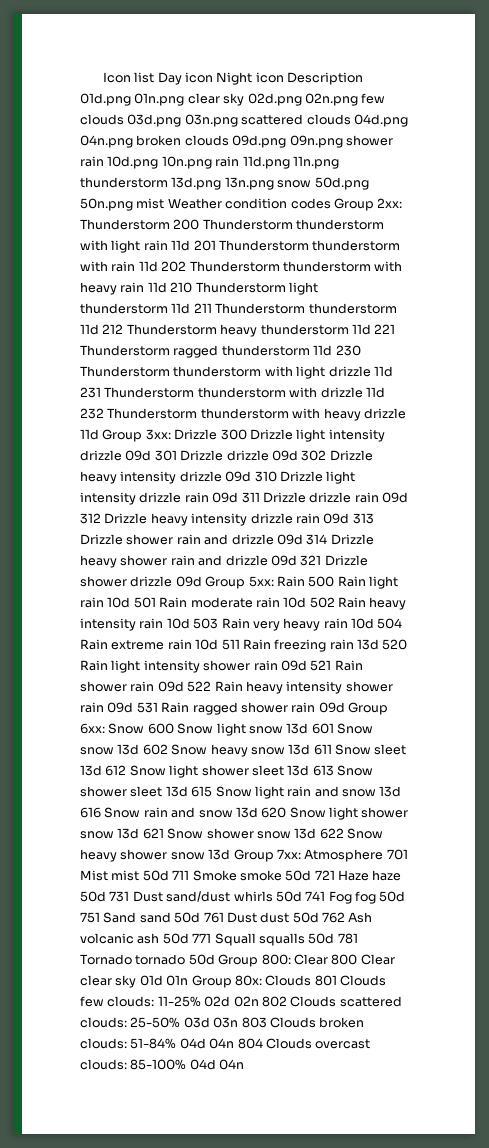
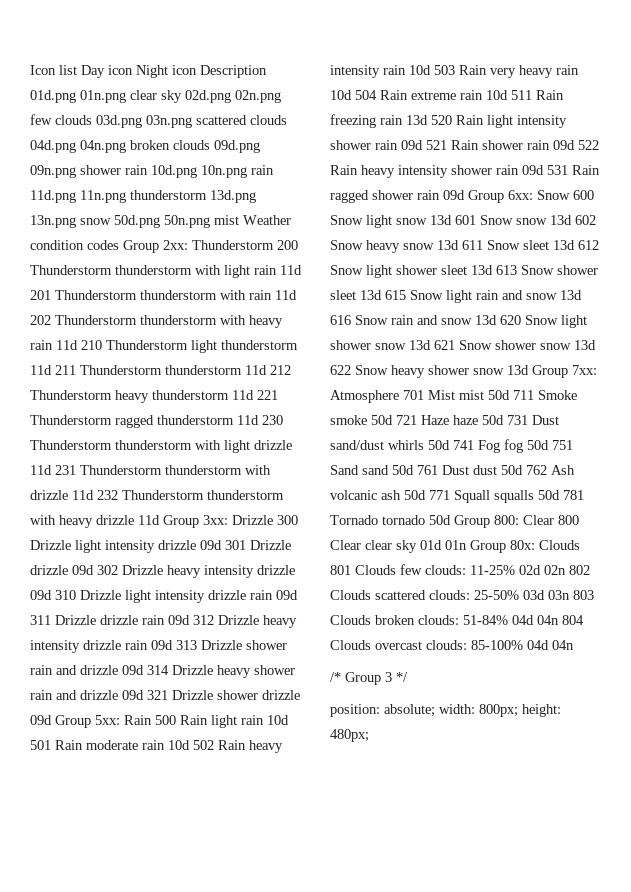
(245, 1064) none -> [330,672,408,685] [330,704,561,717] [330,729,369,742] // /* Group 3 */ // position: absolute; width: 800px; height: 480px;

